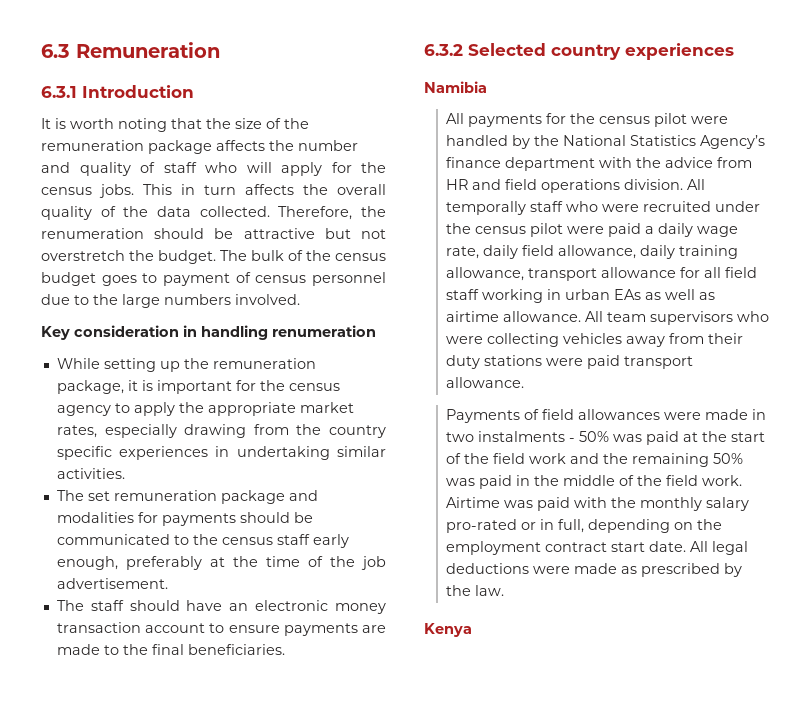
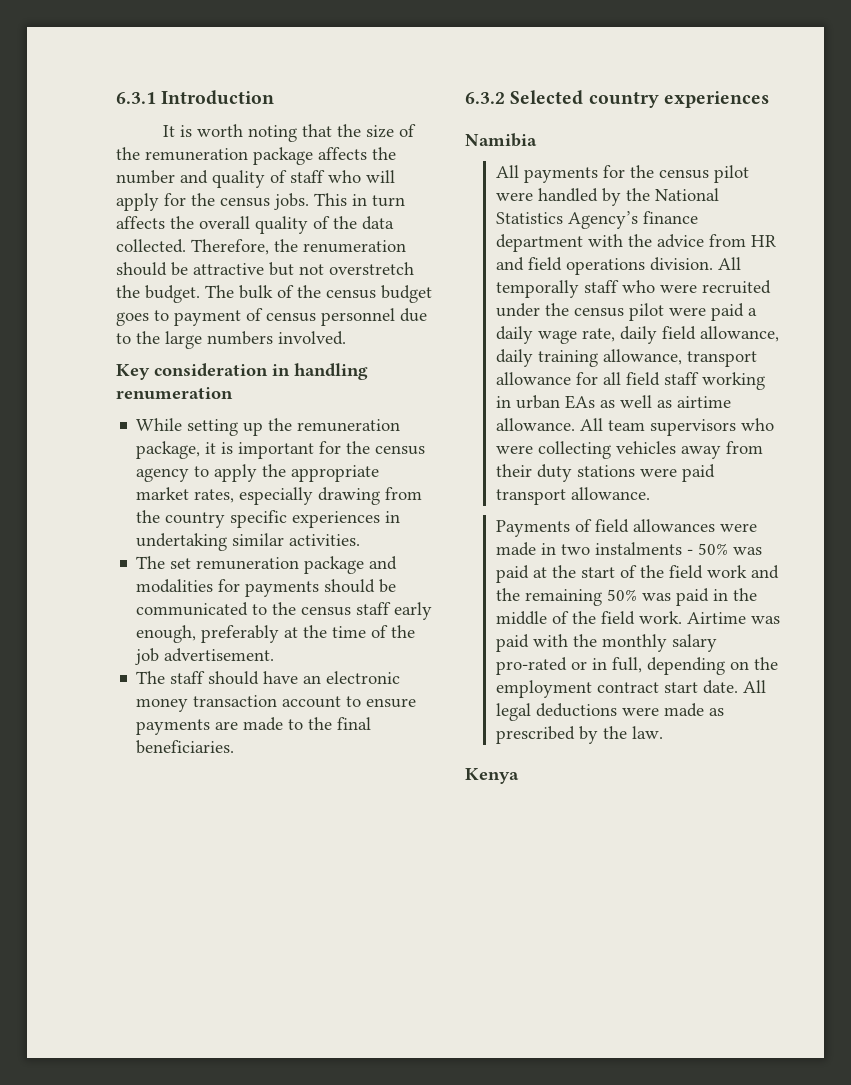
[41,42,220,58] 6.3 Remuneration // -> (116, 98) none

